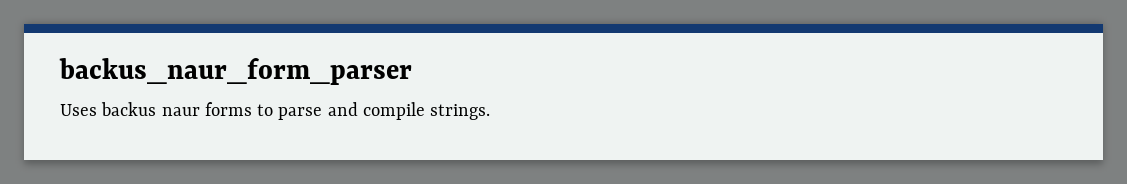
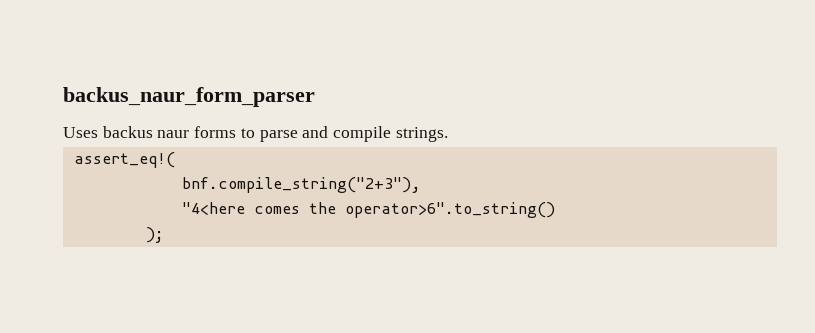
(491, 112) none -> [73,152,175,168] [181,177,421,193] [181,202,555,218] [145,227,164,243] // assert_eq!( // bnf.compile_string("2+3"), // "4<here comes the operator>6".to_string() // );

